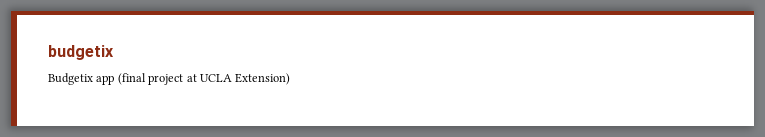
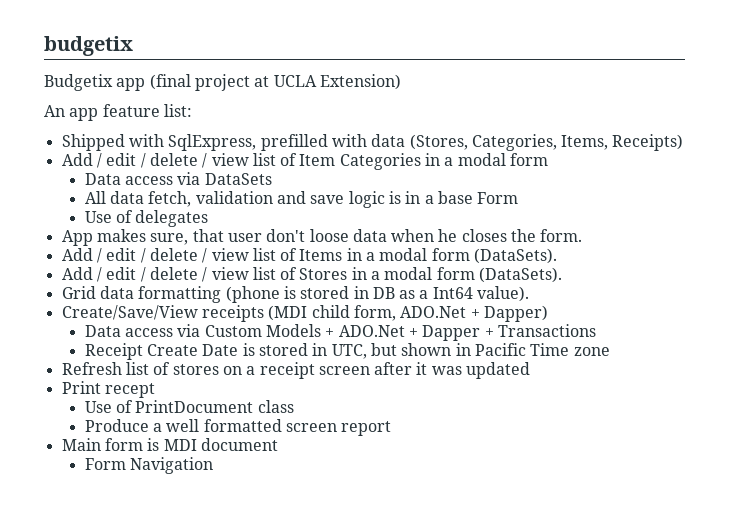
(291, 79) none -> [44,104,192,121] [61,134,684,151] [61,153,549,170] [84,172,272,185] [84,191,519,208] [84,210,209,227] [61,229,583,246] [61,248,558,264] [61,267,563,283] [61,286,530,303] [61,305,548,322] [84,324,597,341] [84,343,610,360] [61,362,531,379] [61,381,155,398] [84,400,294,413] [84,419,392,436] [61,438,278,451] [84,457,214,474] // An app feature list: // Shipped with SqlExpress, prefilled with data (Stores, Categories, Items, Receipts) // Add / edit / delete / view list of Item Categories in a modal form // Data access via DataSets // All data fetch, validation and save logic is in a base Form // Use of delegates // App makes sure, that user don't loose data when he closes the form. // Add / edit / delete / view list of Items in a modal form (DataSets). // Add / edit / delete / view list of Stores in a modal form (DataSets). // Grid data formatting (phone is stored in DB as a Int64 value). // Create/Save/View receipts (MDI child form, ADO.Net + Dapper) // Data access via Custom Models + ADO.Net + Dapper + Transactions // Receipt Create Date is stored in UTC, but shown in Pacific Time zone // Refresh list of stores on a receipt screen after it was updated // Print recept // Use of PrintDocument class // Produce a well formatted screen report // Main form is MDI document // Form Navigation

